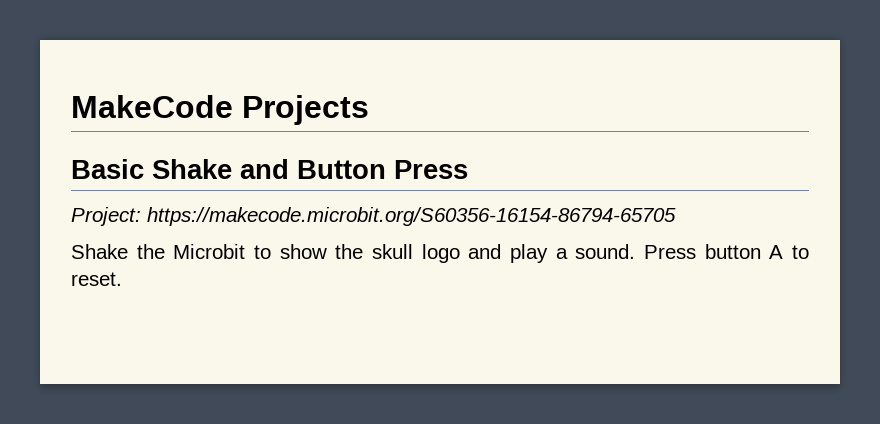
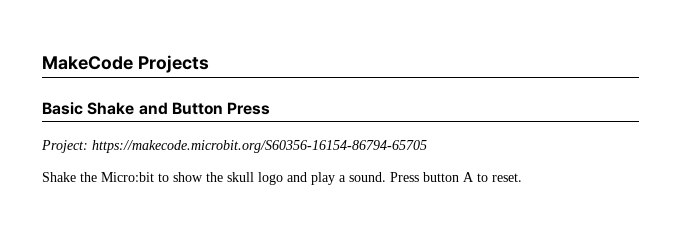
[173,244,246,259] Microbit -> [101,172,154,182] Micro:bit

